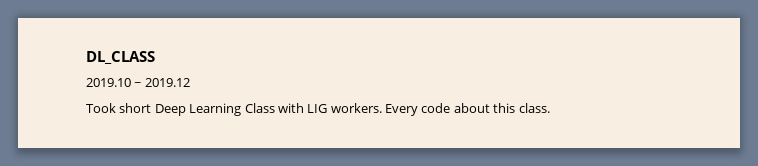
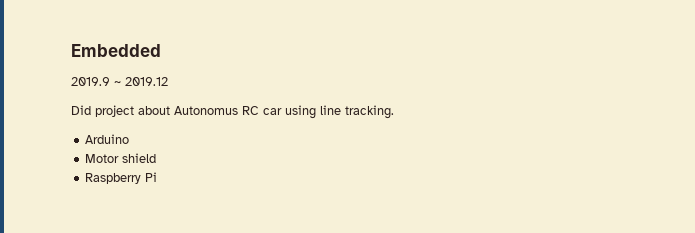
[86,51,155,64] [86,78,131,87] DL_CLASS // 2019.10 -> [71,44,161,57] [71,77,110,86] Embedded // 2019.9
[86,103,550,116] Took short Deep Learning Class with LIG workers. Every code about this class. -> [71,105,394,119] [85,134,130,144] [85,153,157,163] [85,172,158,184] Did project about Autonomus RC car using line tracking. // Arduino // Motor shield // Raspberry Pi

